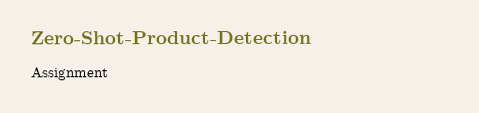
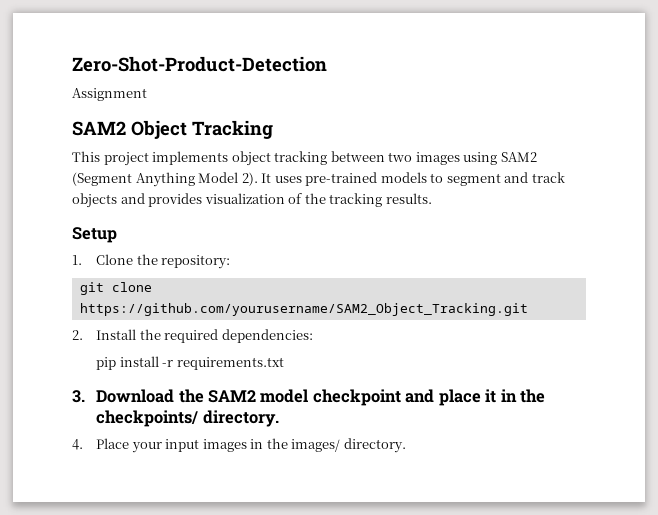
(109, 74) none -> [72,120,273,139] [72,151,537,166] [72,172,565,187] [72,193,432,208] [72,227,117,243] [72,254,231,269] [79,282,152,295] [79,303,528,316] [72,329,313,343] [96,356,284,370] [72,389,546,406] [96,410,279,427] [72,438,406,453] // SAM2 Object Tracking // This project implements object tracking between two images using SAM2 (Segment Anything Model 2). It uses pre-trained models to segment and track objects and provides visualization of the tracking results. // Setup // 1. Clone the repository: // git clone https://github.com/yourusername/SAM2_Object_Tracking.git // 2. Install the required dependencies: // pip install -r requirements.txt // 3. Download the SAM2 model checkpoint and place it in the checkpoints/ directory. // 4. Place your input images in the images/ directory.

